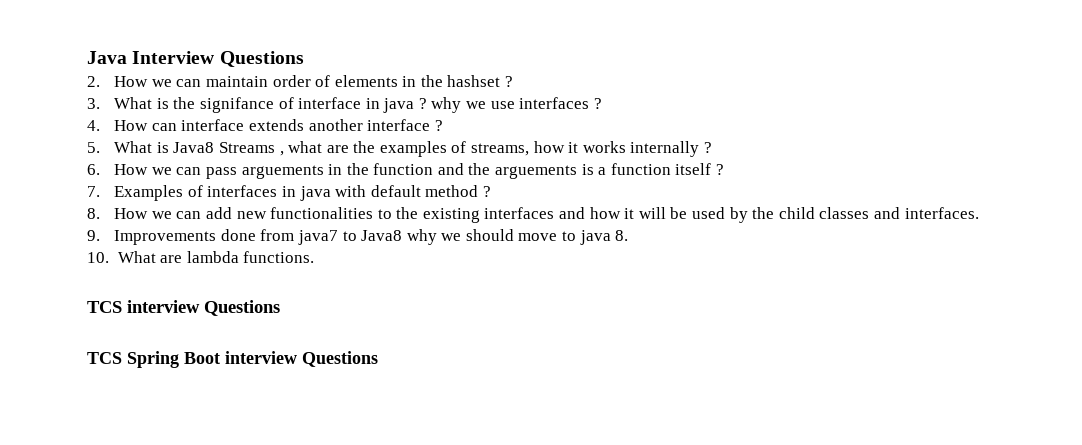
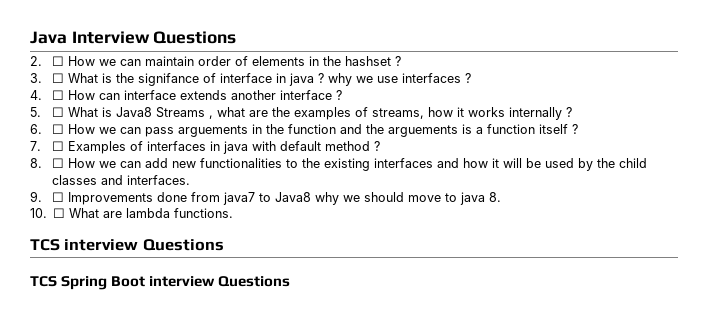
(100, 81) none -> [51,56,64,66] ☐
(100, 103) none -> [51,73,64,83] ☐
(100, 125) none -> [51,90,64,100] ☐
(100, 147) none -> [51,107,64,117] ☐
(100, 169) none -> [51,124,64,134] ☐
(100, 191) none -> [51,141,64,151] ☐
(100, 213) none -> [51,158,64,168] ☐
(100, 235) none -> [51,192,64,202] ☐
(109, 257) none -> [53,208,66,218] ☐

